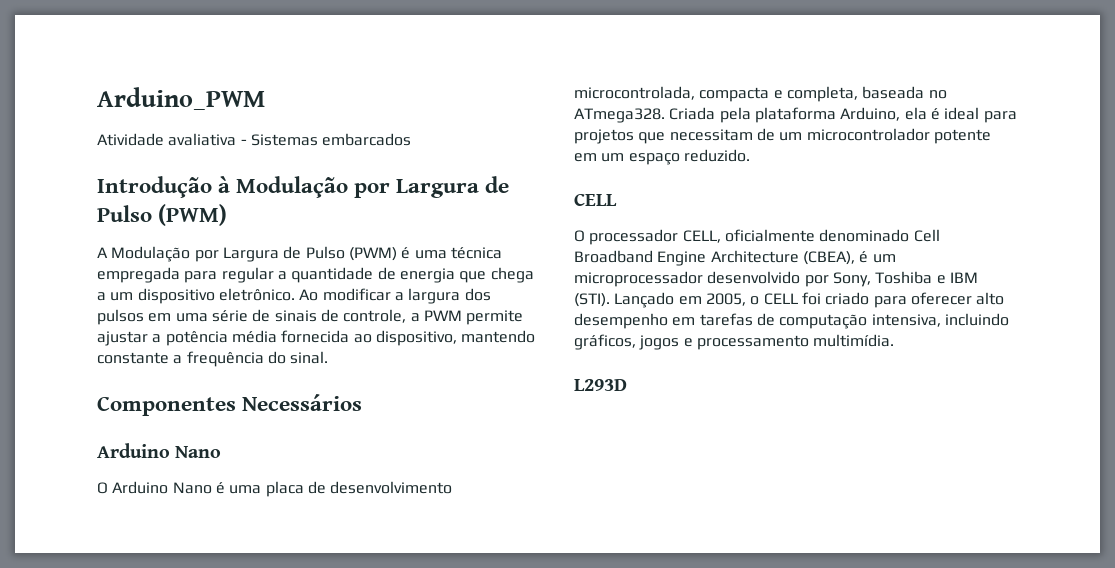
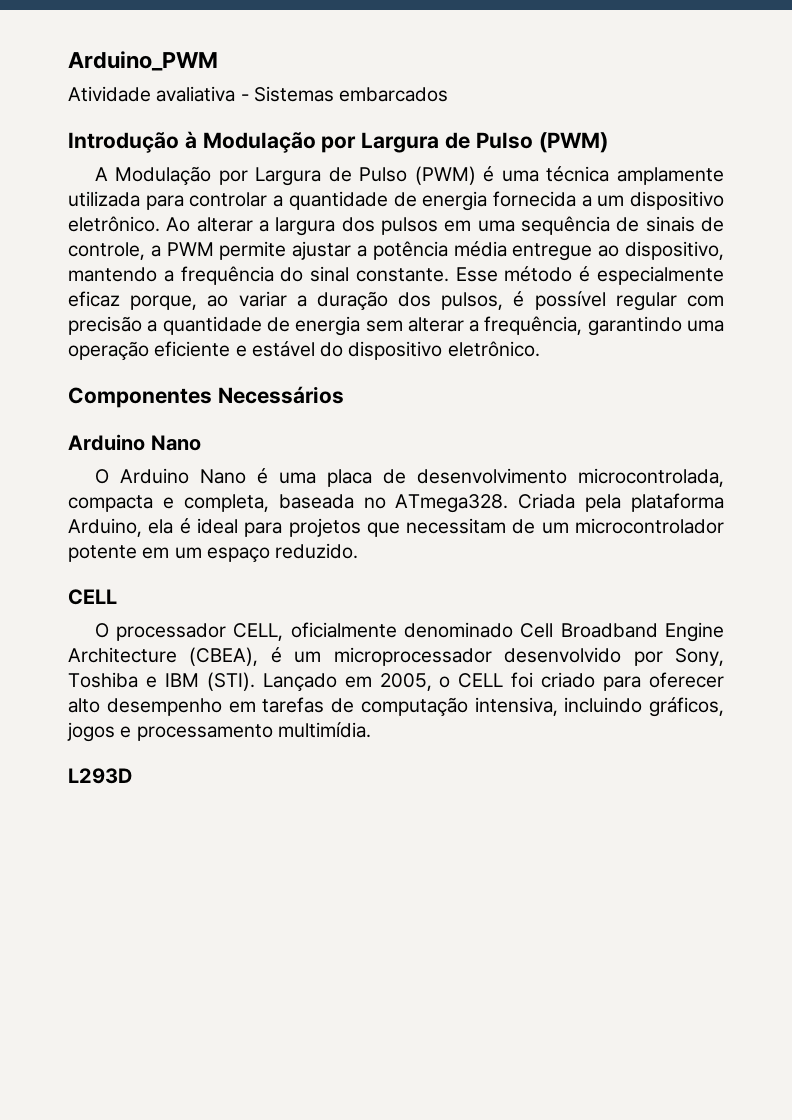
[97,267,534,283] empregada para regular a quantidade de energia que chega -> [617,167,724,185] [68,191,576,211] amplamente utilizada para controlar a quantidade de energia fornecida
[322,288,391,301] modificar -> [196,217,253,232] alterar
[211,310,248,322] série -> [520,216,610,235] sequência
[281,330,350,343] fornecida -> [512,243,593,261] entregue
[97,352,169,364] constante -> (157, 274) none
[290,351,329,364] sinal. -> [310,266,724,285] [68,291,725,311] [68,316,724,336] [68,341,540,361] sinal constante. Esse método é especialmente eficaz porque, ao variar a duração dos pulsos, é possível regular com precisão a quantidade de energia sem alterar a frequência, garantindo uma operação eficiente e estável do dispositivo eletrônico.

